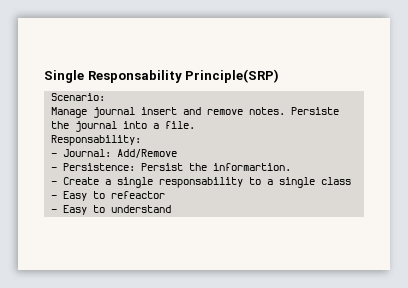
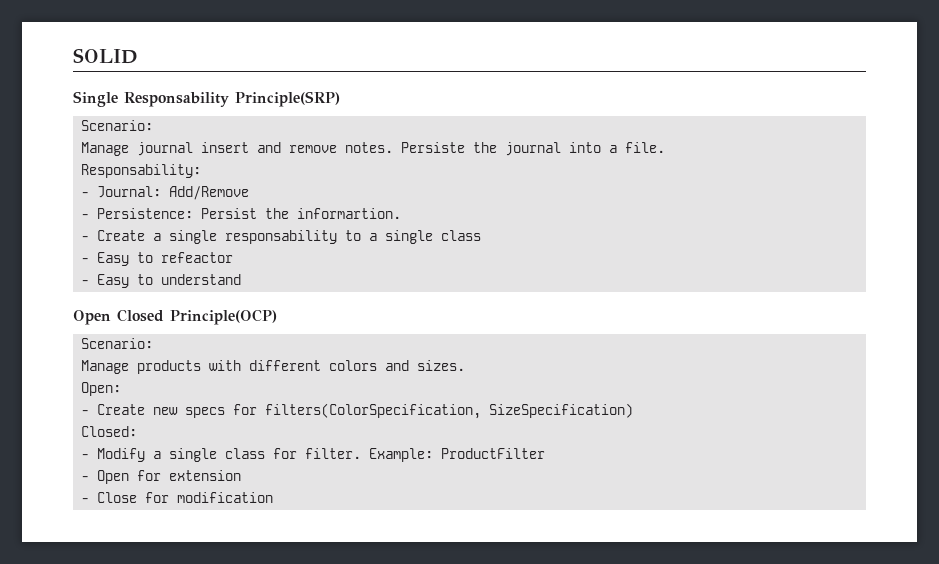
(44, 76) none -> [73,48,138,64] SOLID //
(171, 209) none -> [73,309,277,325] [81,338,154,349] [81,360,466,374] [81,382,122,396] [81,403,634,419] [81,426,138,437] [81,448,546,462] [81,470,242,484] [81,492,274,503] // Open Closed Principle(OCP) // Scenario: // Manage products with different colors and sizes. // Open: // - Create new specs for filters(ColorSpecification, SizeSpecification) // Closed: // - Modify a single class for filter. Example: ProductFilter // - Open for extension // - Close for modification

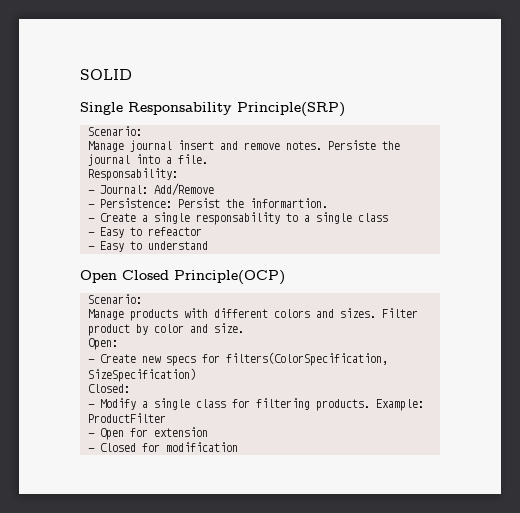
(466, 365) none -> [381,308,418,318] [87,323,244,336] Filter product by color and size.
[305,448,362,459] filter. -> [255,398,370,411] filtering products.
[97,492,138,503] Close -> [99,443,136,452] Closed

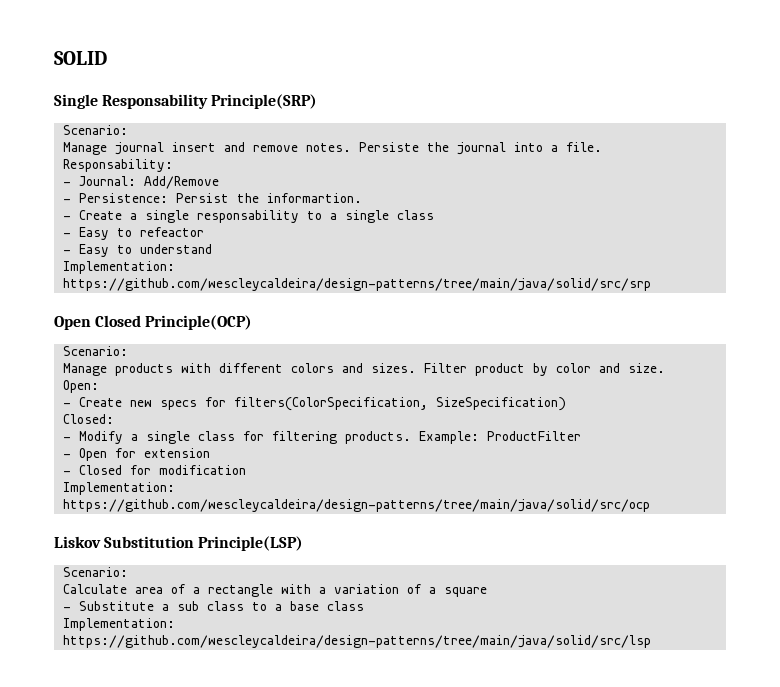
(208, 245) none -> [62,261,175,274] [62,278,651,291] // Implementation: https://github.com/wescleycaldeira/design-patterns/tree/main/java/solid/src/srp
(238, 447) none -> [62,482,175,495] [62,499,650,512] [54,536,304,551] [62,567,128,577] [62,584,487,597] [62,601,364,611] [62,618,175,631] [62,635,651,648] // Implementation: https://github.com/wescleycaldeira/design-patterns/tree/main/java/solid/src/ocp // Liskov Substitution Principle(LSP) // Scenario: // Calculate area of a rectangle with a variation of a square // - Substitute a sub class to a base class // Implementation: https://github.com/wescleycaldeira/design-patterns/tree/main/java/solid/src/lsp

